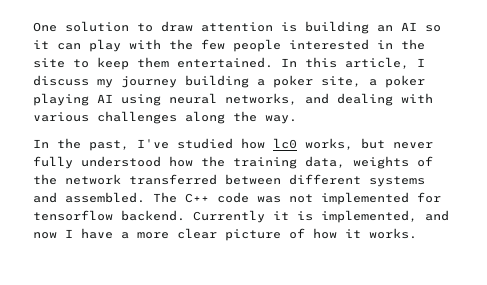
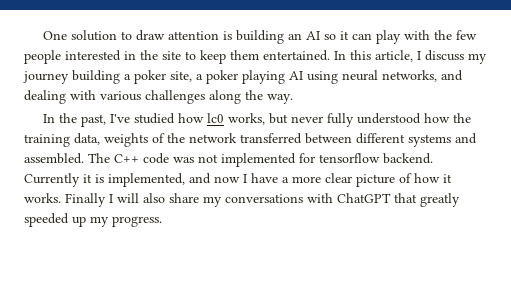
(417, 233) none -> [65,193,460,207] [24,213,162,227] Finally I will also share my conversations with ChatGPT that greatly speeded up my progress.

